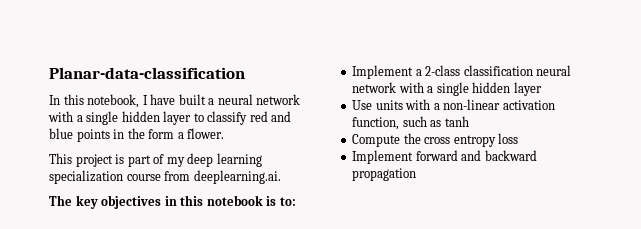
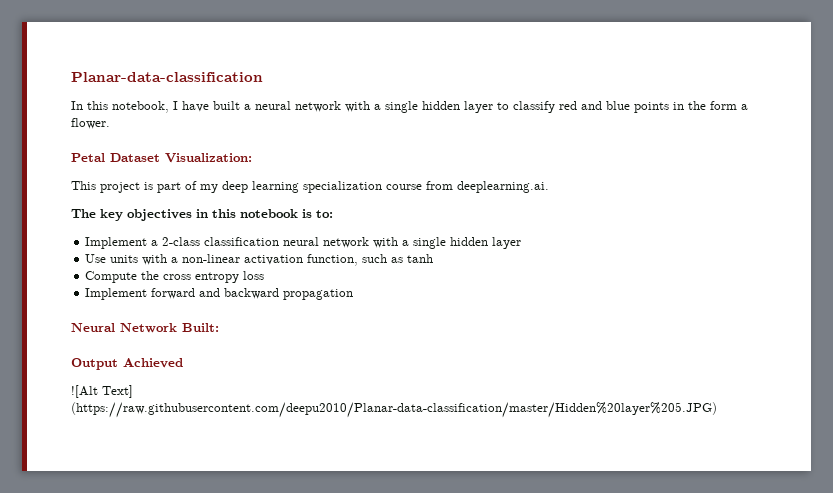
(225, 133) none -> [71,153,252,163] // Petal Dataset Visualization:
(417, 174) none -> [71,323,219,333] [71,358,183,370] [71,385,133,398] [71,402,717,418] // Neural Network Built: // Output Achieved // ![Alt Text] (https://raw.githubusercontent.com/deepu2010/Planar-data-classification/master/Hidden%20layer%205.JPG)

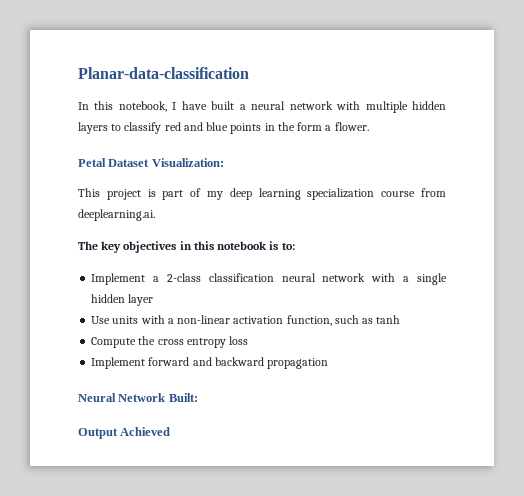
[374,101,493,113] a single hidden layer -> [365,101,446,113] [78,122,108,134] multiple hidden layers
[71,385,133,398] [71,402,717,418] // ![Alt Text] (https://raw.githubusercontent.com/deepu2010/Planar-data-classification/master/Hidden%20layer%205.JPG) -> (171, 431) none

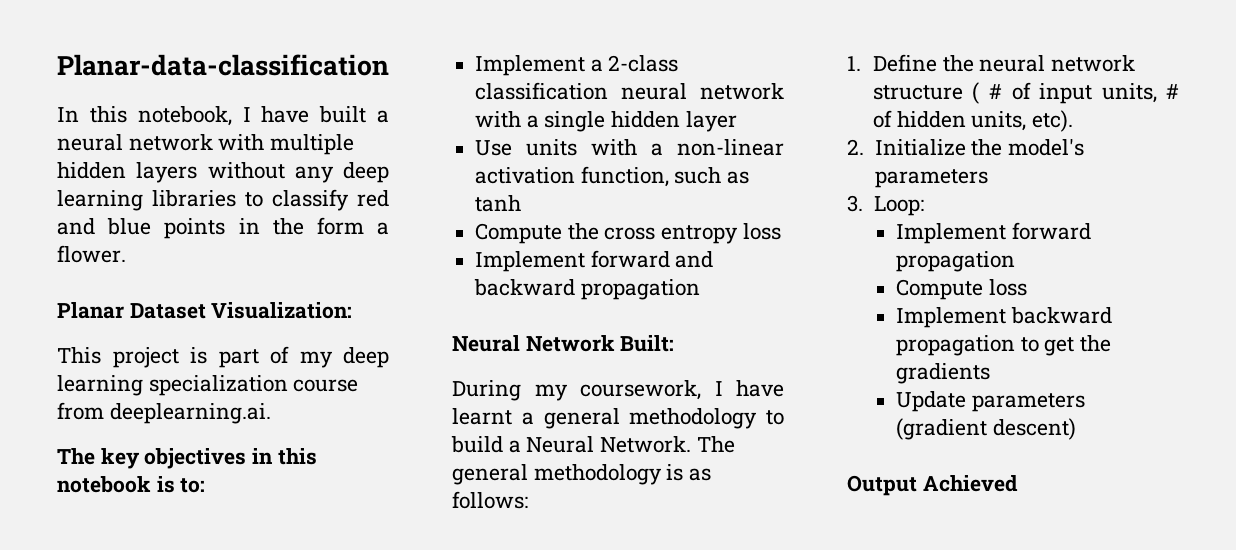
(108, 128) none -> [207,162,389,183] [57,190,236,211] without any deep learning libraries
[78,158,106,167] Petal -> [57,302,124,319] Planar
(198, 397) none -> [452,380,784,401] [452,408,784,429] [451,436,735,453] [452,464,712,485] [452,491,528,509] [847,54,1135,72] [872,82,1179,104] [872,110,1073,132] [847,139,1084,156] [874,169,988,188] [847,195,924,216] [896,222,1091,244] [896,251,1016,272] [896,279,1027,300] [896,307,1112,328] [896,335,1112,356] [896,363,991,384] [896,391,1085,412] [896,418,1076,440] // During my coursework, I have learnt a general methodology to build a Neural Network. The general methodology is as follows: // 1. Define the neural network structure ( # of input units, # of hidden units, etc). // 2. Initialize the model's parameters // 3. Loop: // Implement forward propagation // Compute loss // Implement backward propagation to get the gradients // Update parameters (gradient descent)

